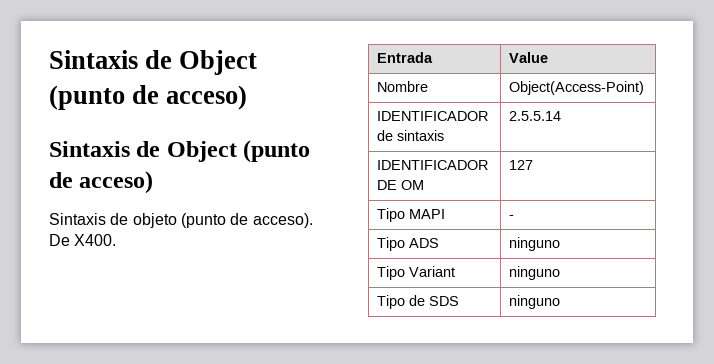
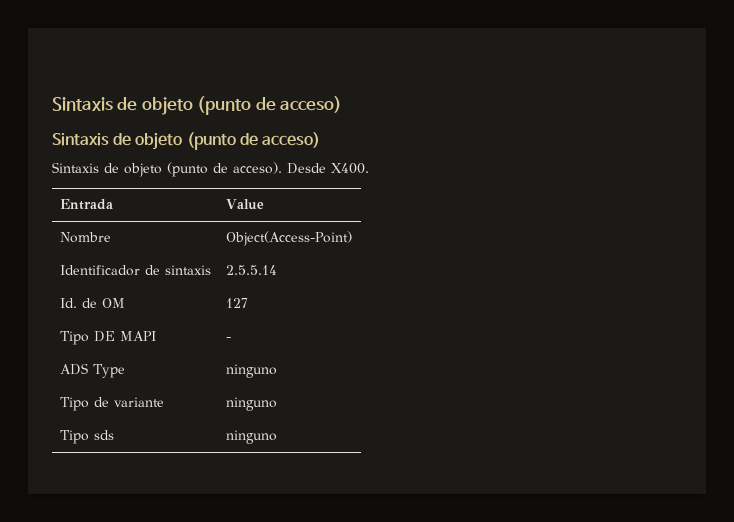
[49,50,258,75] [49,85,248,110] [49,141,237,162] Sintaxis de Object (punto de acceso) // Sintaxis de Object -> [52,96,343,115] [52,132,183,150] Sintaxis de objeto (punto de acceso) // Sintaxis de objeto
[49,234,70,246] De -> [287,163,326,174] Desde
[377,111,489,121] IDENTIFICADOR -> [59,265,140,276] Identificador
[377,160,489,170] [377,180,398,190] IDENTIFICADOR DE -> [59,298,97,308] Id. de
(406, 215) none -> [93,331,115,342] DE
[377,237,406,251] Tipo -> (231, 339) none
[509,237,561,251] [377,266,456,280] | ninguno // Tipo Variant -> [92,364,125,378] Type
[429,296,460,306] [509,295,561,309] SDS | ninguno -> [113,397,164,407] [225,397,277,411] [59,430,114,444] [225,430,277,444] variante | ninguno // Tipo sds | ninguno

